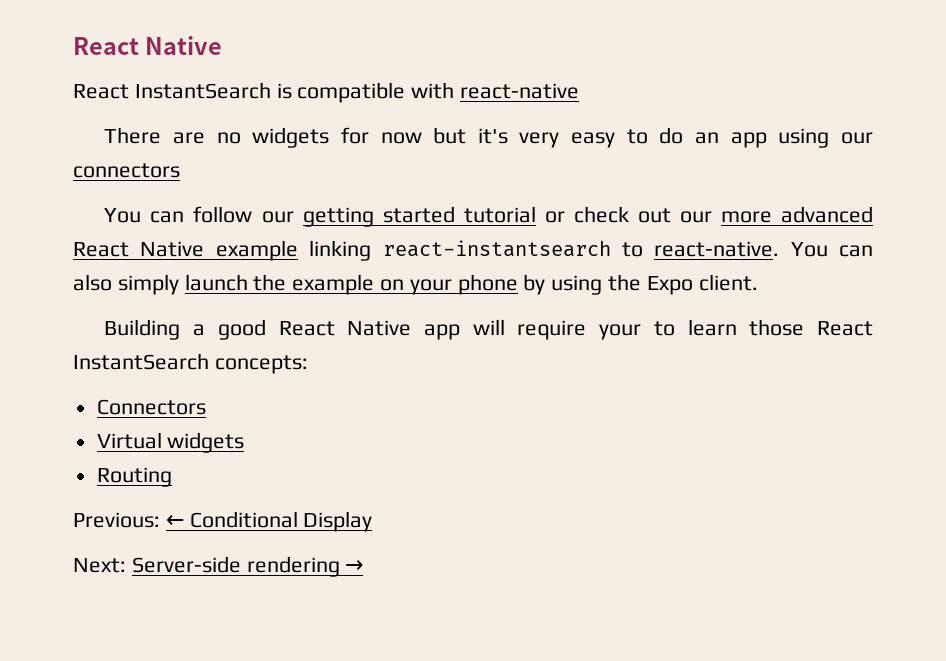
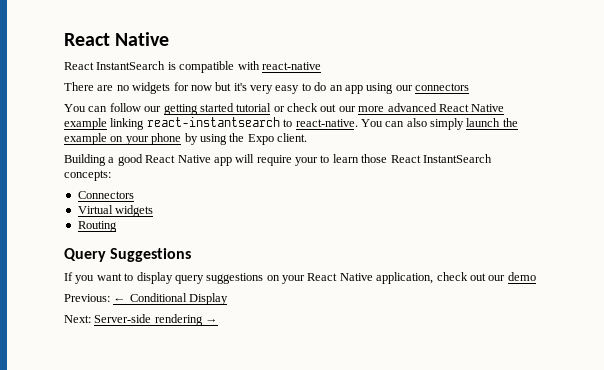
(172, 477) none -> [64,248,192,262] [64,272,536,284] // Query Suggestions // If you want to display query suggestions on your React Native application, check out our demo

